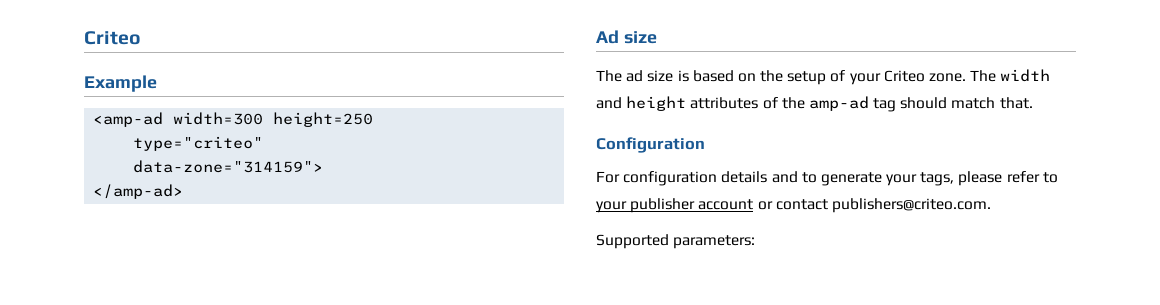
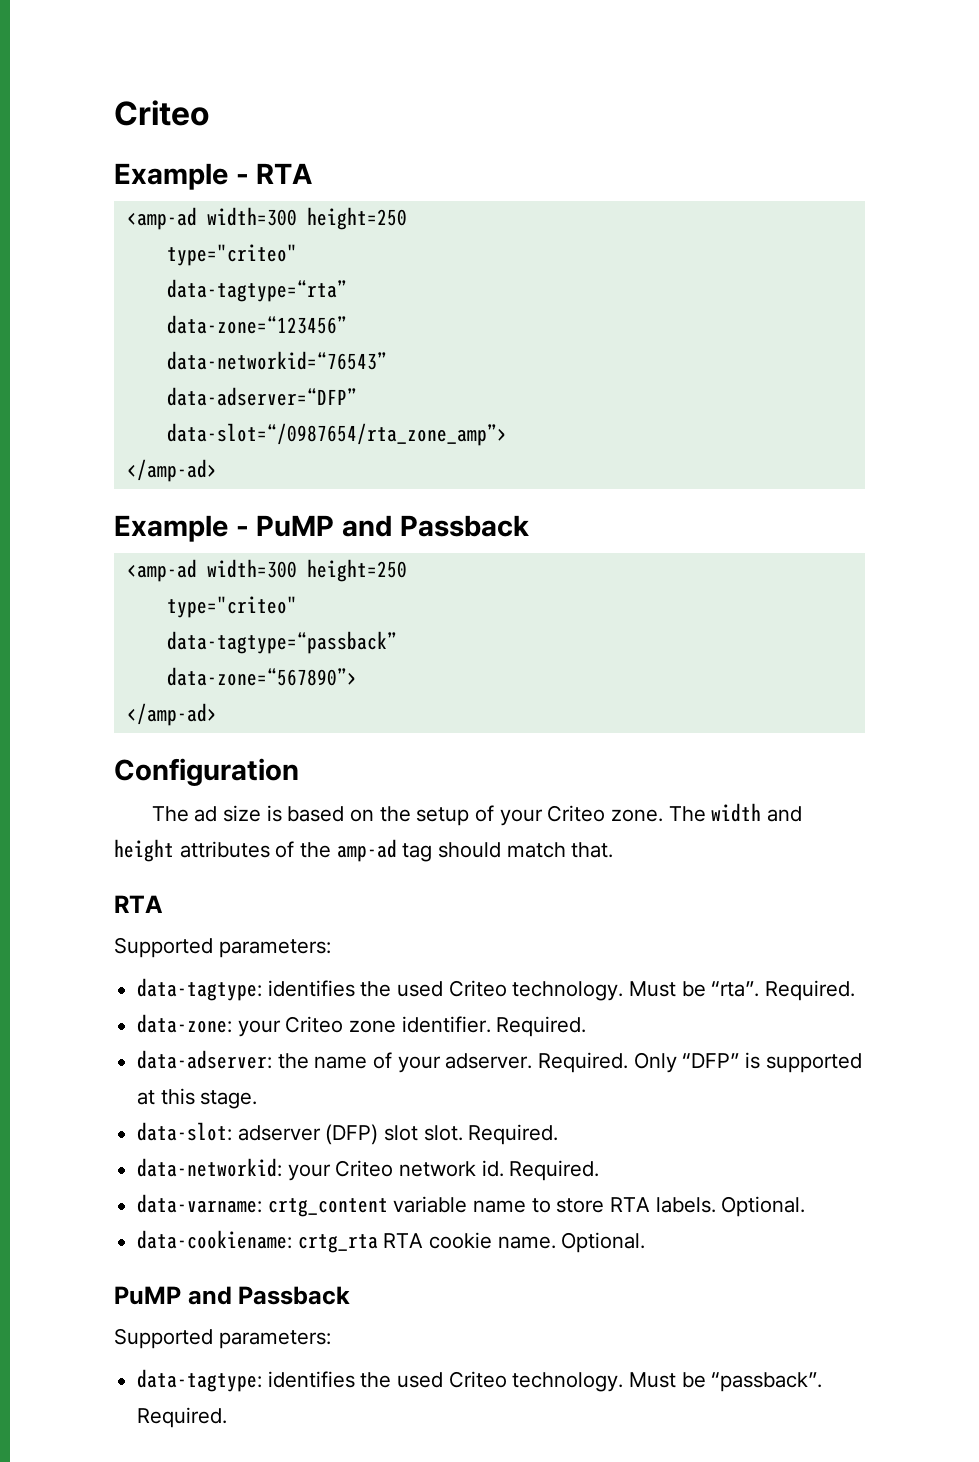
[93,112,374,127] [133,136,264,151] [133,160,324,173] [93,184,184,199] [596,30,657,44] // <amp-ad width=300 height=250 // type="criteo" // data-zone="314159"> // </amp-ad> // Ad size -> [235,163,313,184] [126,207,407,230] [166,244,297,266] [166,279,347,302] [166,315,347,334] [166,351,387,370] [166,387,357,406] [166,423,507,446] [126,459,217,482] [114,515,529,542] [126,559,407,582] [166,596,297,618] [166,631,397,654] [166,667,357,686] [126,703,217,726] [114,758,299,786] - RTA // <amp-ad width=300 height=250 // type="criteo" // data-tagtype=“rta” // data-zone=“123456” // data-networkid=“76543” // data-adserver=“DFP” // data-slot=“/0987654/rta_zone_amp”> // </amp-ad> // Example - PuMP and Passback // <amp-ad width=300 height=250 // type="criteo" // data-tagtype=“passback” // data-zone=“567890”> // </amp-ad> // Configuration
[596,137,705,153] [596,171,1058,186] [596,198,991,213] [596,234,756,249] Configuration // For configuration details and to generate your tags, please refer to your publisher account or contact publishers@criteo.com. // Supported parameters: -> [114,895,163,913] [114,937,331,958] [137,978,856,1001] [137,1014,587,1037] [137,1050,862,1073] [137,1088,258,1109] [137,1122,559,1145] [137,1158,600,1181] [137,1194,806,1217] [137,1230,646,1253] [114,1286,351,1305] [114,1328,331,1349] [137,1369,823,1392] [137,1407,228,1428] RTA // Supported parameters: // data-tagtype: identifies the used Criteo technology. Must be “rta”. Required. // data-zone: your Criteo zone identifier. Required. // data-adserver: the name of your adserver. Required. Only “DFP” is supported at this stage. // data-slot: adserver (DFP) slot slot. Required. // data-networkid: your Criteo network id. Required. // data-varname: crtg_content variable name to store RTA labels. Optional. // data-cookiename: crtg_rta RTA cookie name. Optional. // PuMP and Passback // Supported parameters: // data-tagtype: identifies the used Criteo technology. Must be “passback”. Required.

